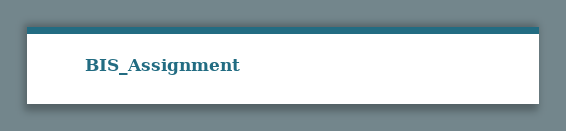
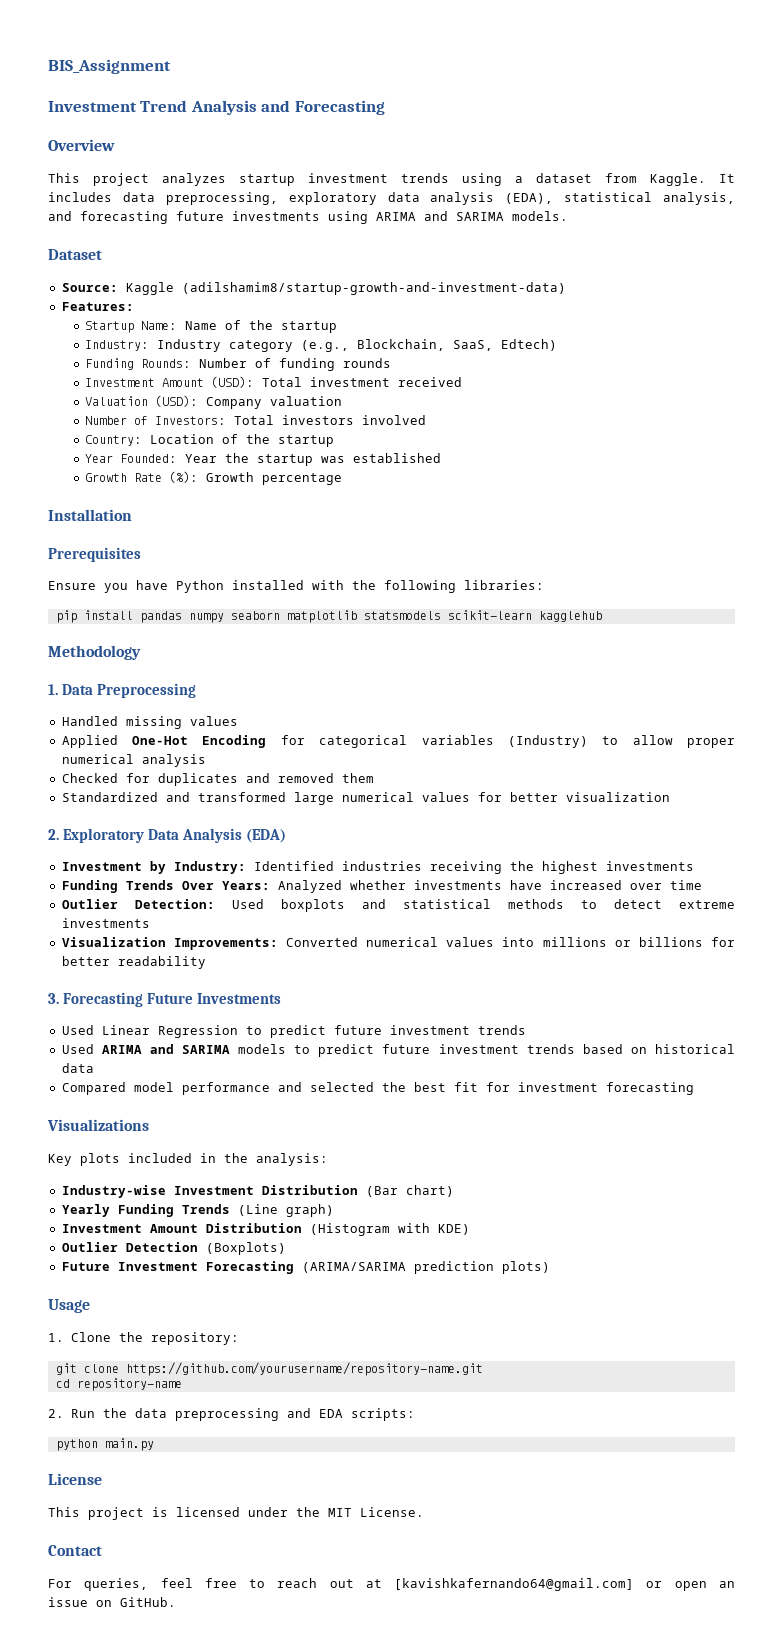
(240, 67) none -> [48,100,385,115] [48,139,115,151] [48,173,735,186] [48,192,735,205] [48,211,568,224] [48,249,102,260] [61,282,566,295] [61,302,134,311] [85,320,338,333] [85,339,558,352] [85,358,392,371] [85,376,463,388] [85,395,343,409] [85,415,427,425] [85,434,335,447] [85,453,442,466] [85,471,343,485] [48,509,132,521] [48,547,141,562] [48,580,544,593] [55,610,602,623] [48,645,141,660] [48,683,196,698] [61,716,238,729] [61,735,735,748] [61,754,206,767] [61,773,374,786] [61,792,670,805] [48,828,286,843] [61,861,694,874] [61,880,702,893] [61,899,736,912] [61,918,150,928] [61,937,736,950] [61,956,206,969] [48,992,281,1007] [61,1025,526,1038] [61,1044,735,1057] [61,1063,94,1073] [61,1082,694,1095] [47,1119,149,1131] [48,1153,328,1166] [61,1185,454,1198] [61,1204,334,1217] [61,1223,470,1236] [61,1242,286,1255] [61,1261,550,1274] [48,1299,90,1313] [48,1332,240,1345] [55,1362,483,1376] [55,1378,182,1391] [48,1408,416,1421] [55,1438,154,1451] [48,1473,102,1485] [48,1507,424,1520] [48,1545,102,1556] [48,1578,735,1591] [48,1597,176,1607] // Investment Trend Analysis and Forecasting // Overview // This project analyzes startup investment trends using a dataset from Kaggle. It includes data preprocessing, exploratory data analysis (EDA), statistical analysis, and forecasting future investments using ARIMA and SARIMA models. // Dataset // Source: Kaggle (adilshamim8/startup-growth-and-investment-data) // Features: // Startup Name: Name of the startup // Industry: Industry category (e.g., Blockchain, SaaS, Edtech) // Funding Rounds: Number of funding rounds // Investment Amount (USD): Total investment received // Valuation (USD): Company valuation // Number of Investors: Total investors involved // Country: Location of the startup // Year Founded: Year the startup was established // Growth Rate (%): Growth percentage // Installation // Prerequisites // Ensure you have Python installed with the following libraries: // pip install pandas numpy seaborn matplotlib statsmodels scikit-learn kagglehub // Methodology // 1. Data Preprocessing // Handled missing values // Applied One-Hot Encoding for categorical variables (Industry) to allow proper numerical analysis // Checked for duplicates and removed them // Standardized and transformed large numerical values for better visualization // 2. Exploratory Data Analysis (EDA) // Investment by Industry: Identified industries receiving the highest investments // Funding Trends Over Years: Analyzed whether investments have increased over time // Outlier Detection: Used boxplots and statistical methods to detect extreme investments // Visualization Improvements: Converted numerical values into millions or billions for better readability // 3. Forecasting Future Investments // Used Linear Regression to predict future investment trends // Used ARIMA and SARIMA models to predict future investment trends based on historical data // Compared model performance and selected the best fit for investment forecasting // Visualizations // Key plots included in the analysis: // Industry-wise Investment Distribution (Bar chart) // Yearly Funding Trends (Line graph) // Investment Amount Distribution (Histogram with KDE) // Outlier Detection (Boxplots) // Future Investment Forecasting (ARIMA/SARIMA prediction plots) // Usage // 1. Clone the repository: // git clone https://github.com/yourusername/repository-name.git // cd repository-name // 2. Run the data preprocessing and EDA scripts: // python main.py // License // This project is licensed under the MIT License. // Contact // For queries, feel free to reach out at [kavishkafernando64@gmail.com] or open an issue on GitHub.

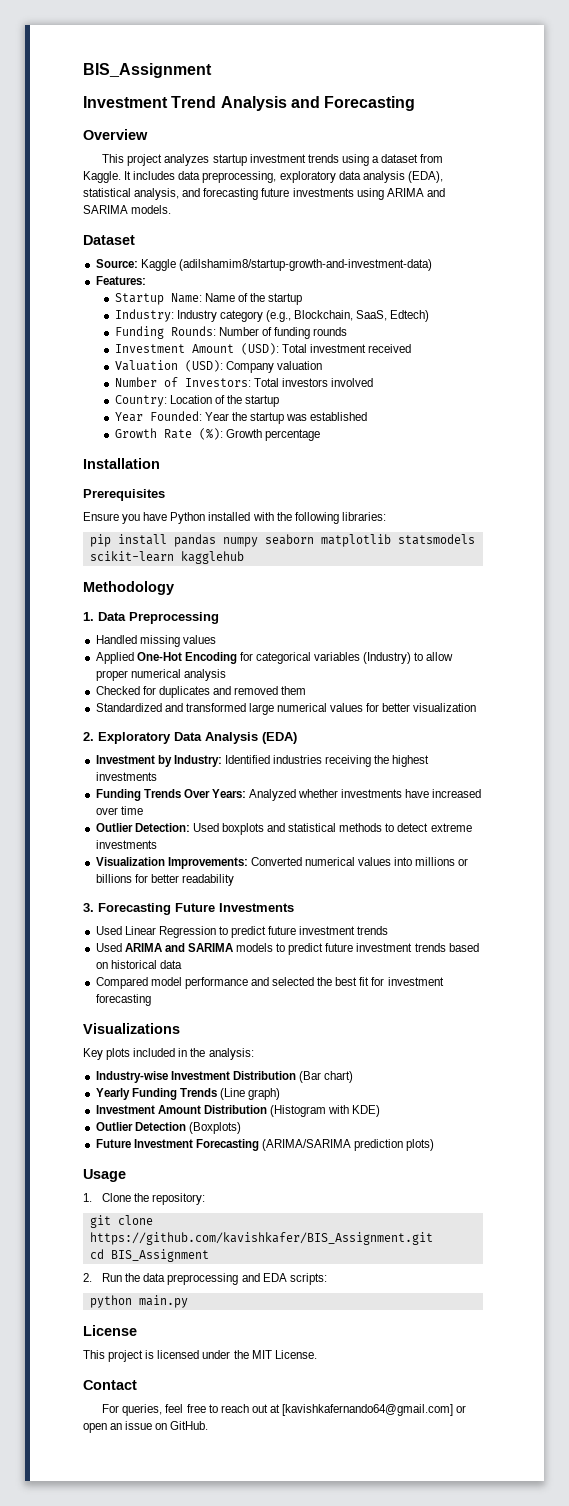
[125,1362,483,1376] https://github.com/yourusername/repository-name.git -> [89,1232,433,1245] https://github.com/kavishkafer/BIS_Assignment.git
[76,1378,182,1391] repository-name -> [110,1249,209,1262] BIS_Assignment

